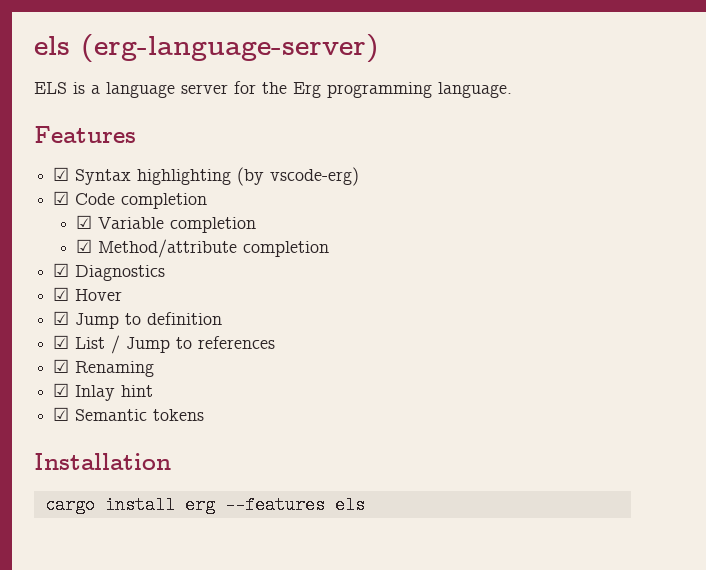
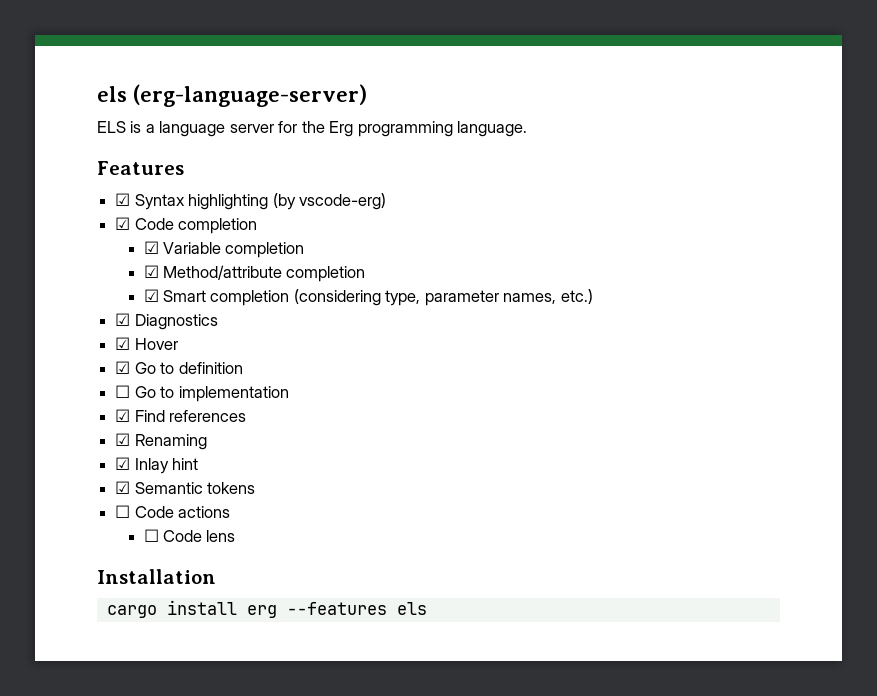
(330, 249) none -> [143,289,593,306] // ☑ Smart completion (considering type, parameter names, etc.)
[75,313,120,329] Jump -> [134,362,156,374] Go
[53,335,193,354] ☑ List / Jump to -> [115,385,289,402] [115,409,165,422] ☐ Go to implementation // ☑ Find
(205, 415) none -> [115,505,231,518] [143,529,236,542] // ☐ Code actions // ☐ Code lens

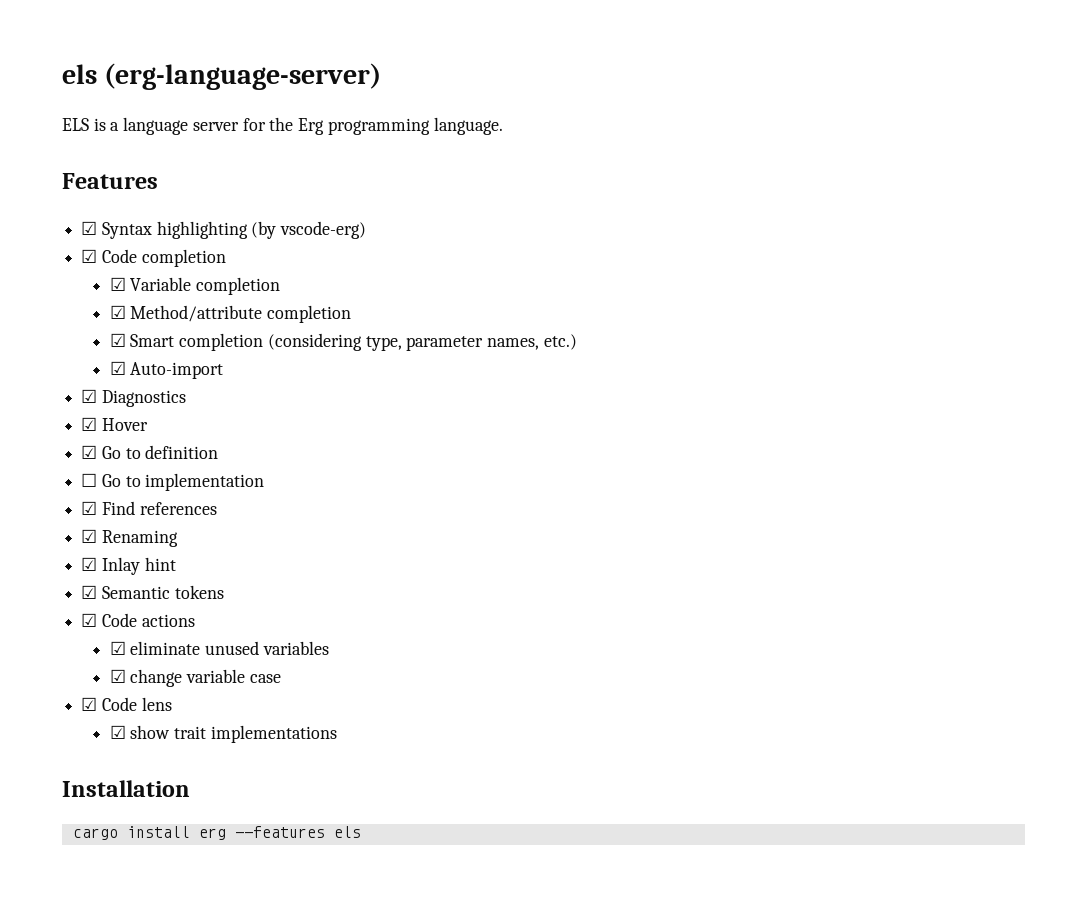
(593, 296) none -> [109,361,224,379] // ☑ Auto-import
[115,505,131,518] ☐ -> [81,613,98,627] ☑
[143,529,236,542] ☐ Code lens -> [109,641,329,655] [109,669,281,687] [81,697,172,711] [109,725,337,743] ☑ eliminate unused variables // ☑ change variable case // ☑ Code lens // ☑ show trait implementations

